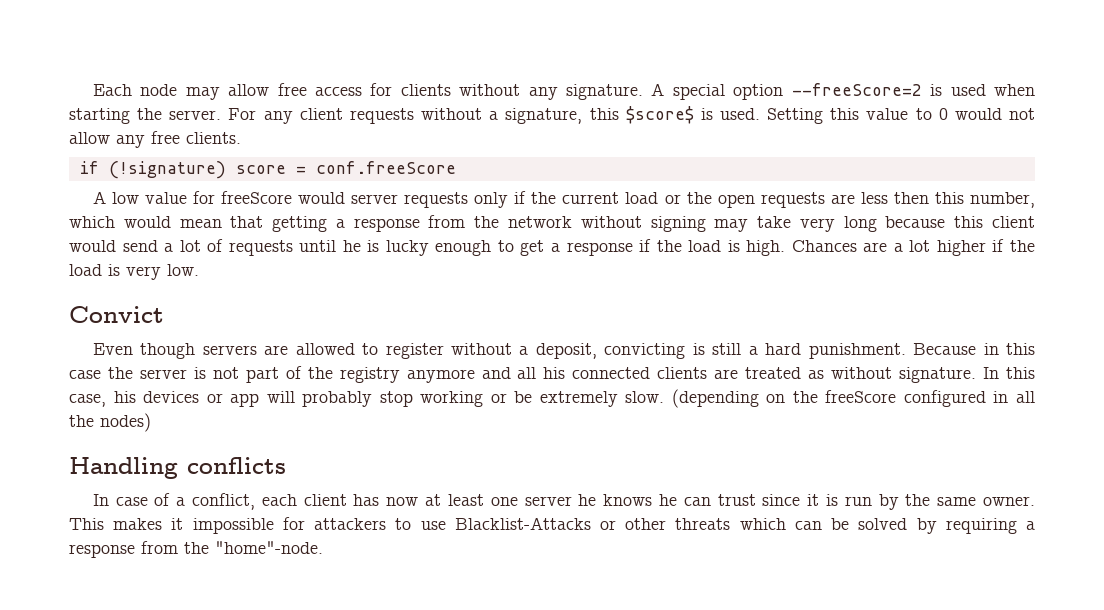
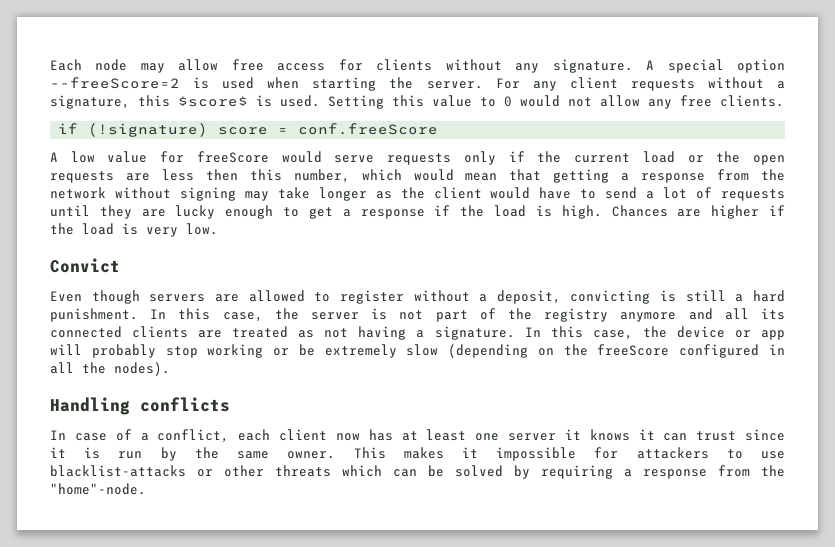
[351,194,399,204] server -> [334,155,375,163] serve
[799,216,1036,232] [69,240,116,252] very long because this client would -> [318,187,597,201] longer as the client would have to
[342,240,380,252] he is -> [99,205,166,219] they are
[893,240,931,252] a lot -> (702, 213) none
[913,343,1035,355] [69,370,101,379] Because in this case -> [150,308,263,322] In this case,
[543,367,566,379] his -> [761,308,786,320] its
[831,367,893,379] without -> [324,326,425,340] not having a
[113,391,200,403] his devices -> [642,326,725,338] the device
[625,391,665,403] slow. -> [406,344,439,356] slow
[100,413,151,432] nodes) -> [114,362,170,376] nodes).
[353,494,419,506] has now -> [335,429,393,441] now has
[578,494,677,506] he knows he -> [564,429,655,441] it knows it
[454,517,591,530] Blacklist-Attacks -> [50,465,186,477] blacklist-attacks

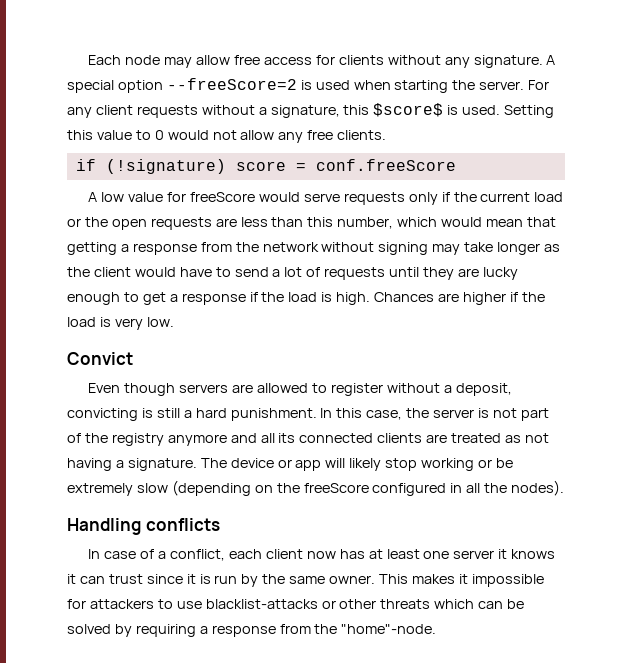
[205,169,238,181] then -> [271,217,304,227] than
[524,326,667,340] In this case, the -> [200,458,227,468] The
[91,344,156,358] probably -> [349,458,382,471] likely

